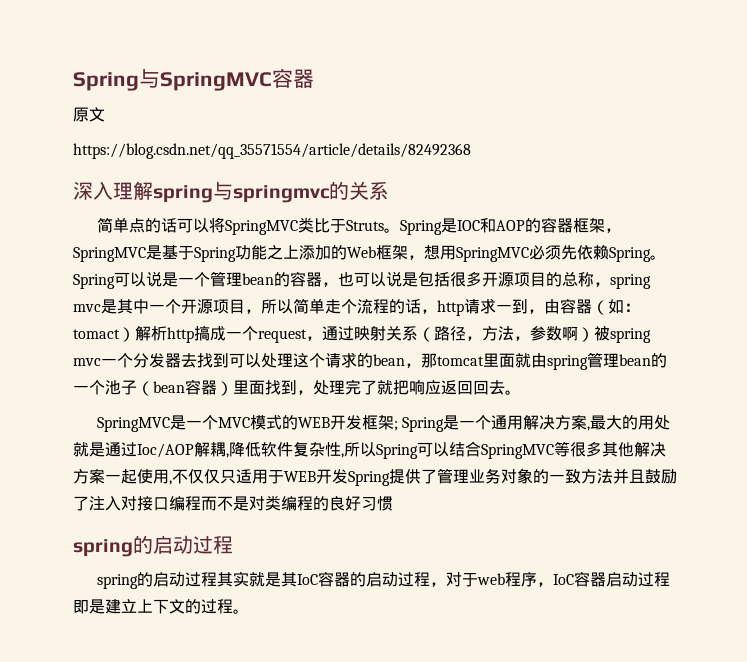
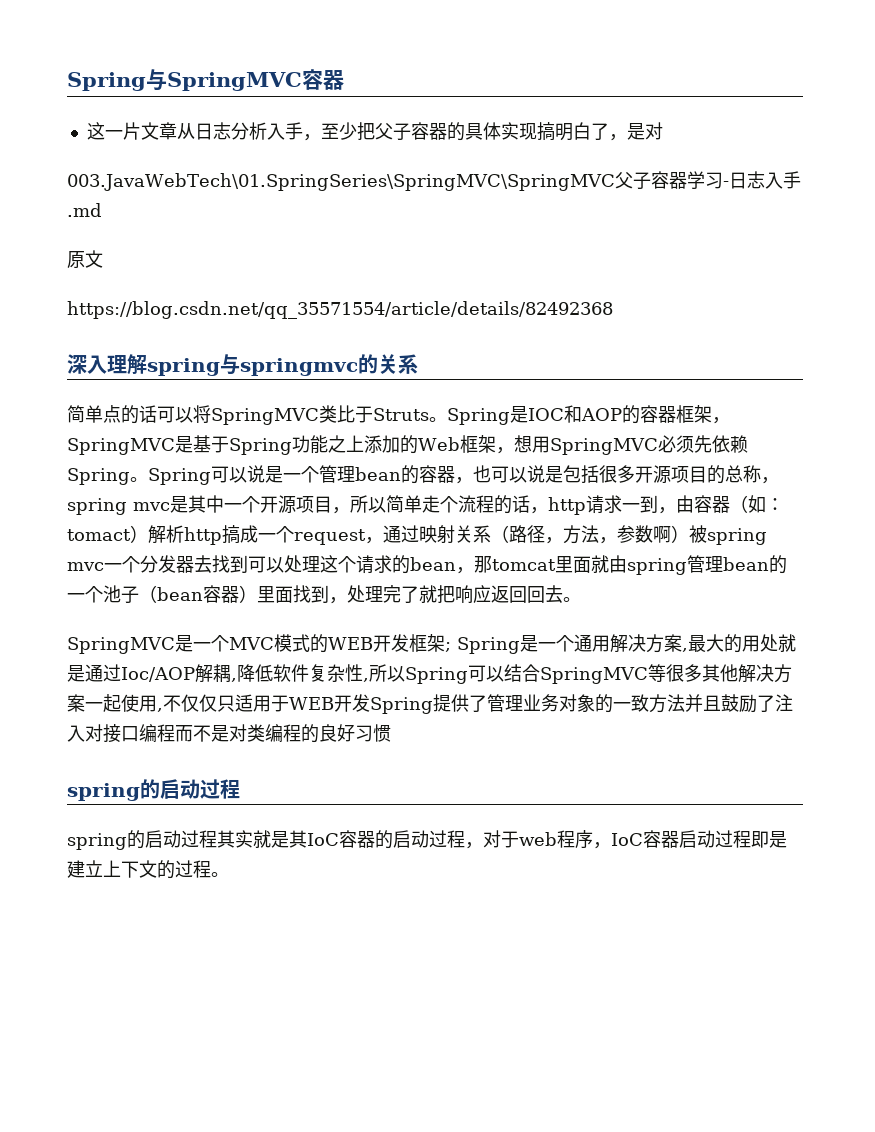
(314, 78) none -> [86,122,663,141] [67,171,801,191] [67,203,102,217] // 这一片文章从日志分析入手，至少把父子容器的具体实现搞明白了，是对 // 003.JavaWebTech\01.SpringSeries\SpringMVC\SpringMVC父子容器学习-日志入手.md

